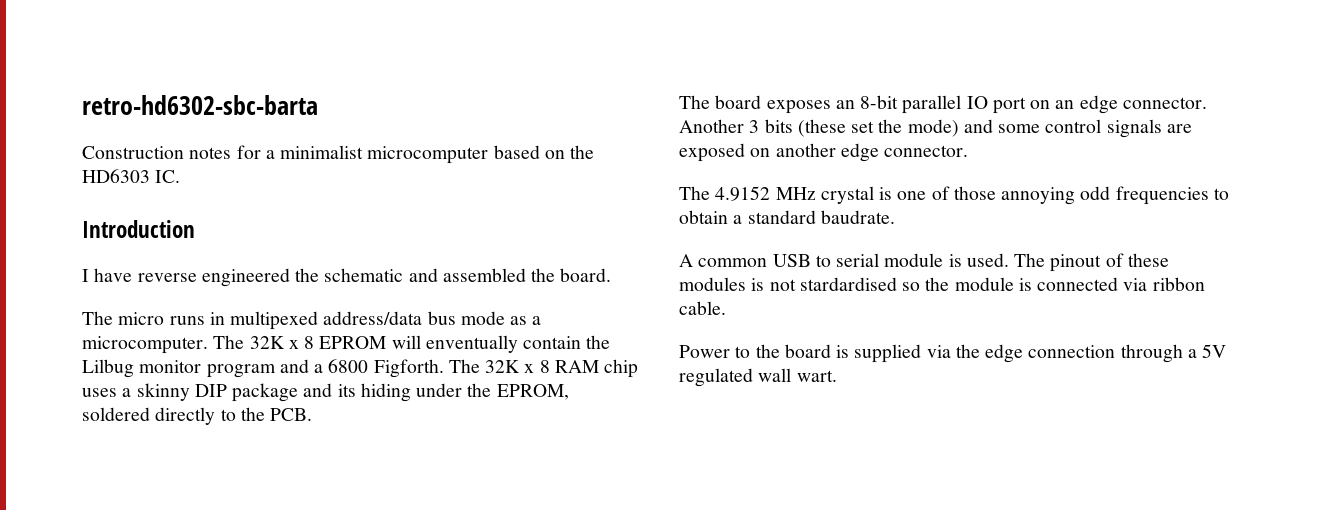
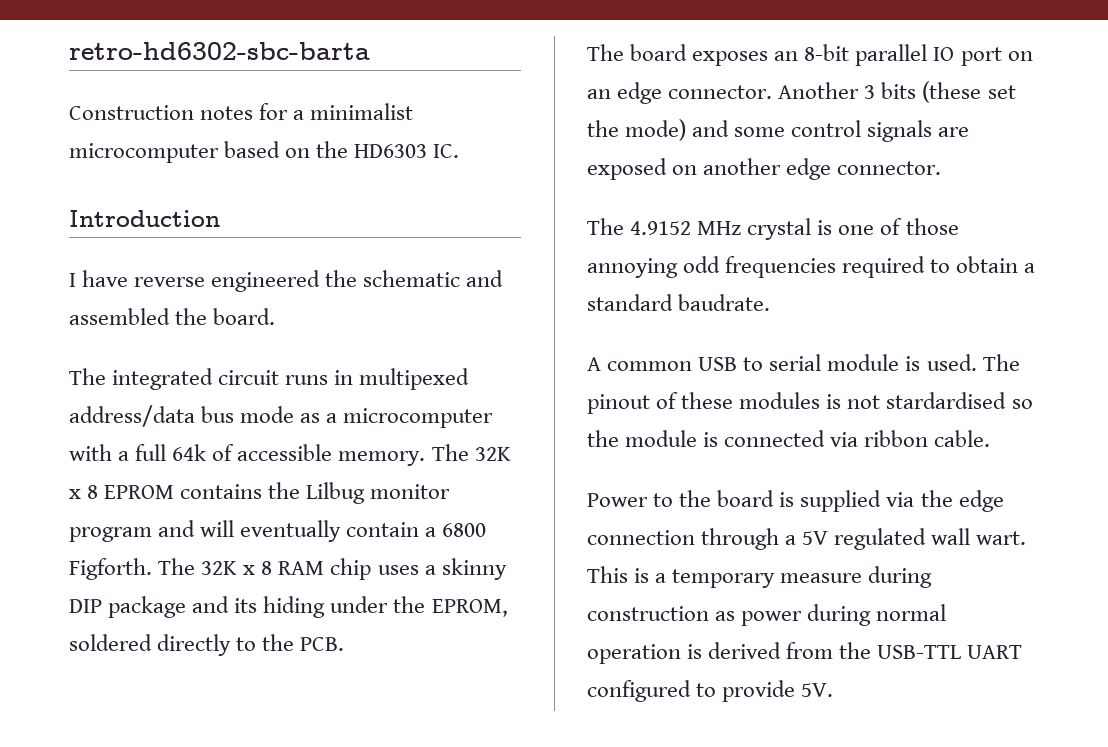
[118,312,165,325] micro -> [112,368,280,390] integrated circuit
[82,336,208,354] microcomputer. -> [343,408,494,428] [69,444,426,466] microcomputer with a full 64k of accessible memory.
[391,335,582,353] will enventually contain -> [180,484,263,499] contains
(309, 366) none -> [200,520,420,542] will eventually contain
(1209, 195) none -> [842,256,926,278] required
(837, 376) none -> [587,566,933,588] [587,604,947,626] [587,642,1023,664] [587,680,834,702] This is a temporary measure during construction as power during normal operation is derived from the USB-TTL UART configured to provide 5V.

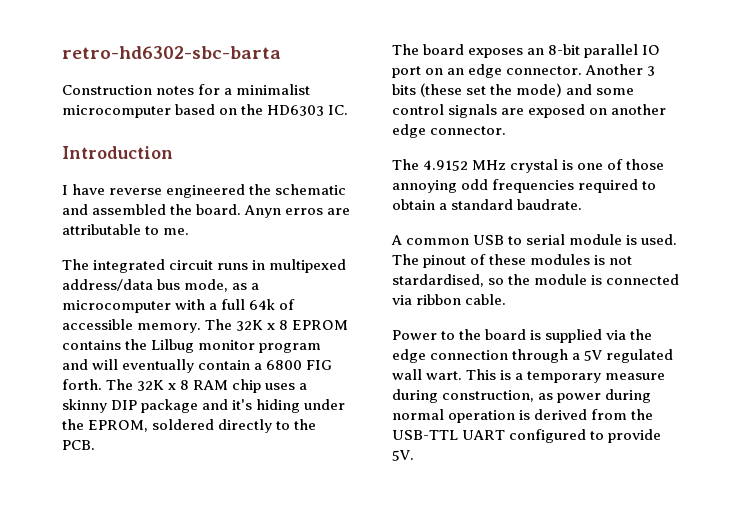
(276, 316) none -> [244,205,351,218] [62,224,190,235] Anyn erros are attributable to me.
[240,406,295,423] mode -> [184,279,229,292] mode,
[69,558,152,580] Figforth. -> [306,360,333,370] [62,379,102,390] FIG forth.
[234,598,258,613] its -> [232,399,253,410] it's
[886,392,1007,409] stardardised -> [392,274,484,287] stardardised,
[587,606,709,621] construction -> [442,390,535,402] construction,

